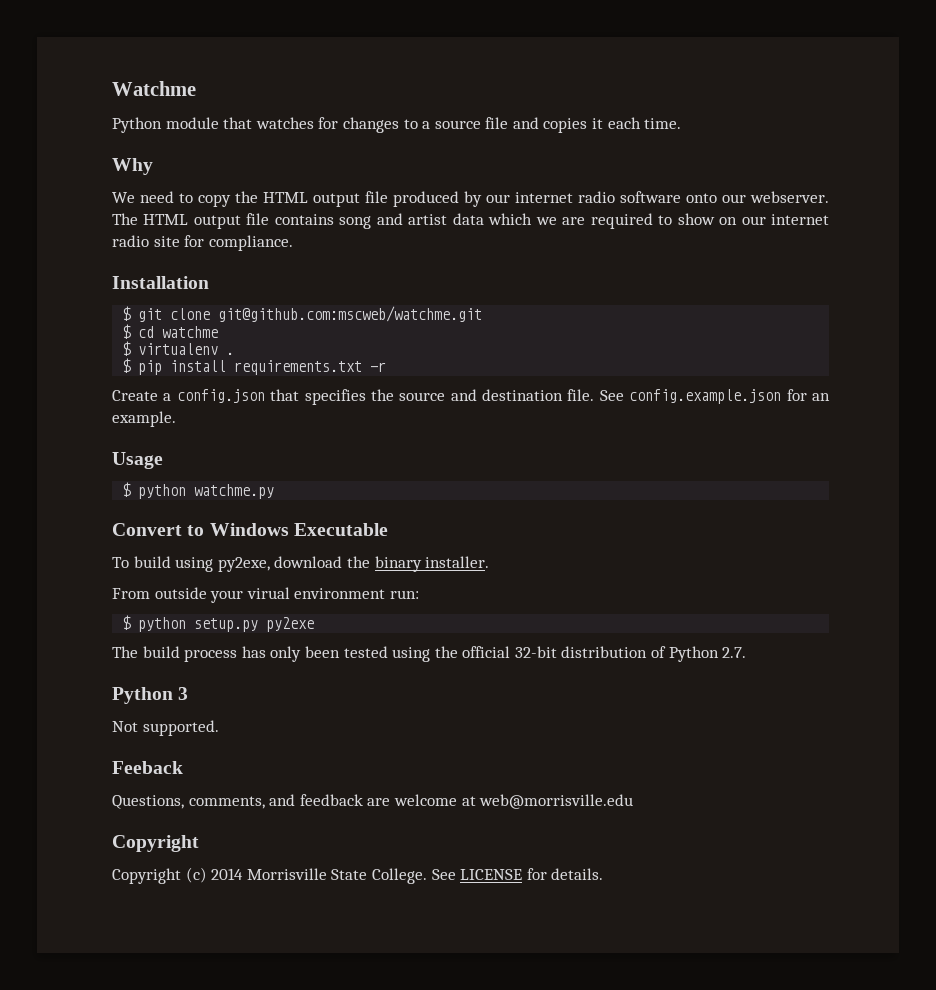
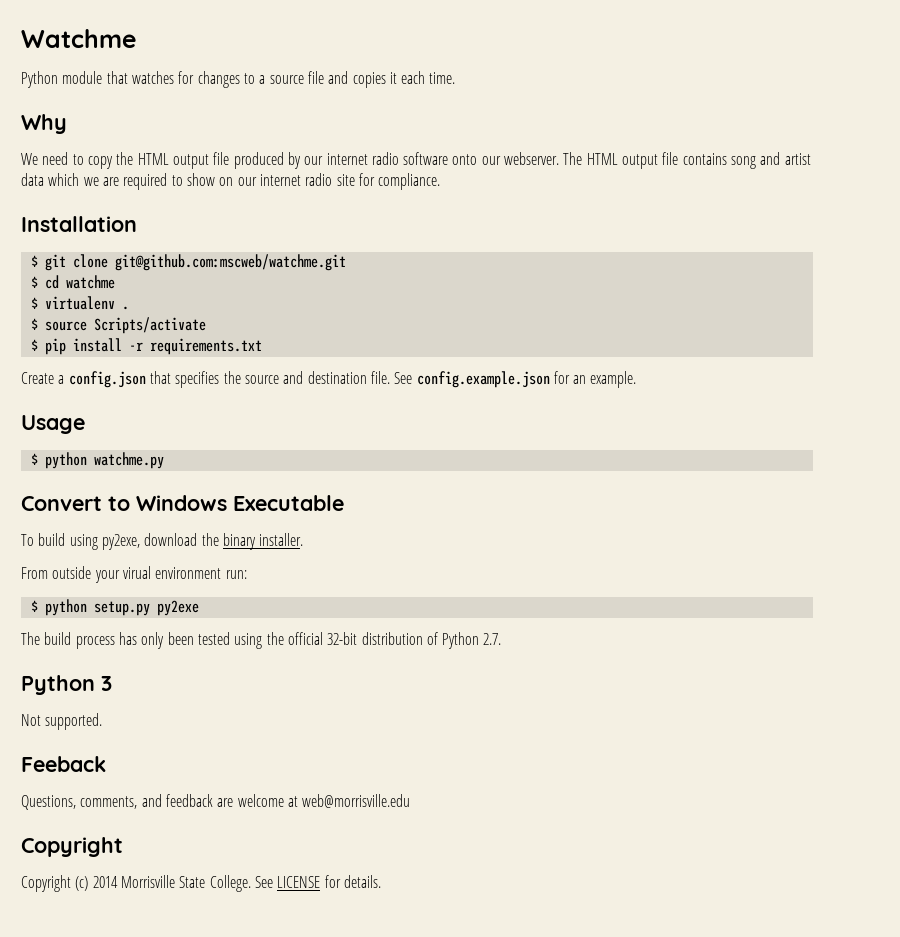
(235, 353) none -> [30,317,206,334] // $ source Scripts/activate
(227, 366) none -> [128,342,143,351] -r
[370,362,387,372] -r -> (262, 346) none

